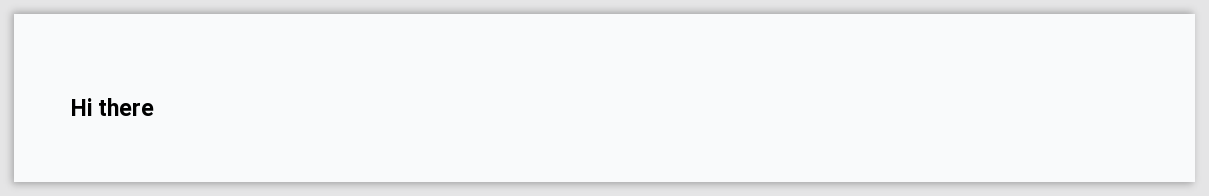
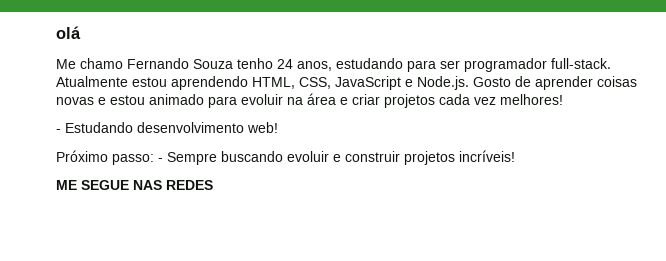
[71,98,155,116] Hi there -> [56,26,81,39] [56,58,611,72] [56,76,637,90] [56,93,563,108] [56,122,278,133] [56,150,515,165] [56,180,213,190] olá // Me chamo Fernando Souza tenho 24 anos, estudando para ser programador full-stack. Atualmente estou aprendendo HTML, CSS, JavaScript e Node.js. Gosto de aprender coisas novas e estou animado para evoluir na área e criar projetos cada vez melhores! // - Estudando desenvolvimento web! // Próximo passo: - Sempre buscando evoluir e construir projetos incríveis! // ME SEGUE NAS REDES

